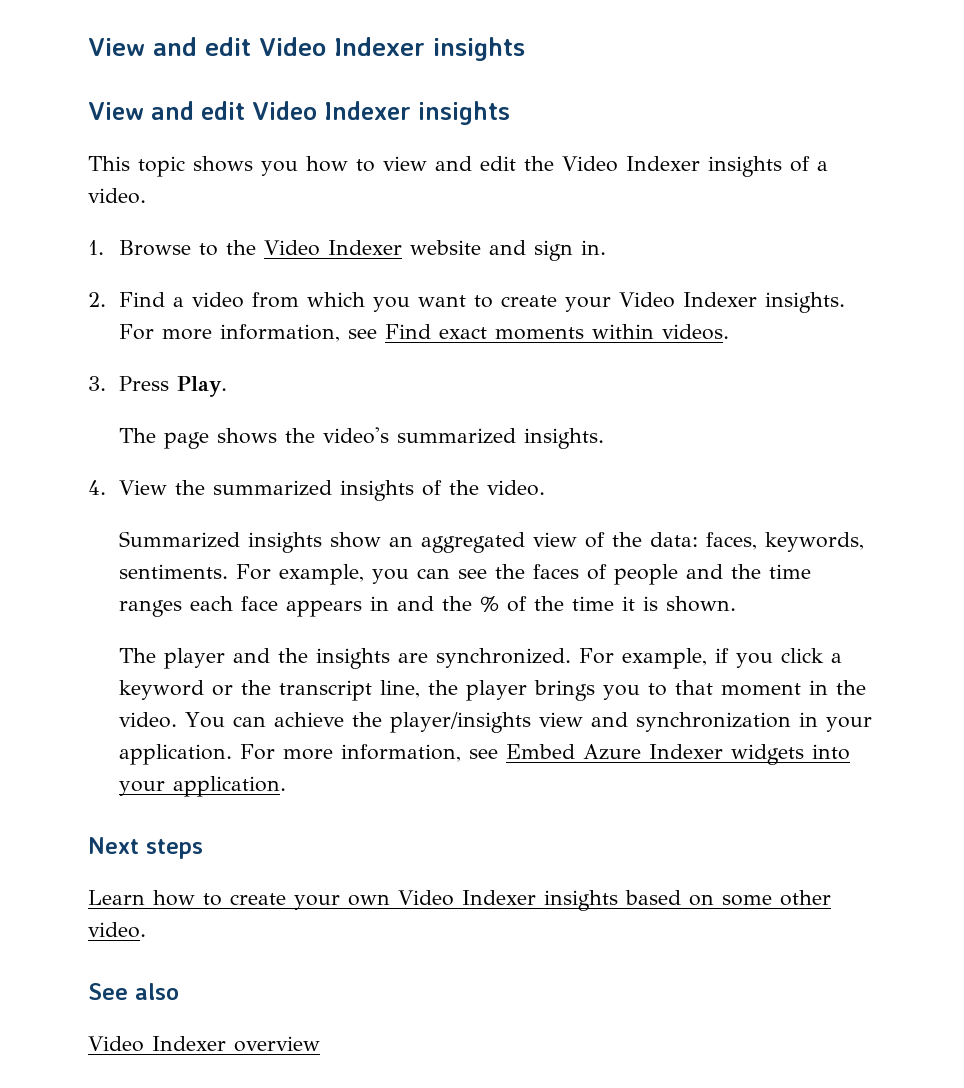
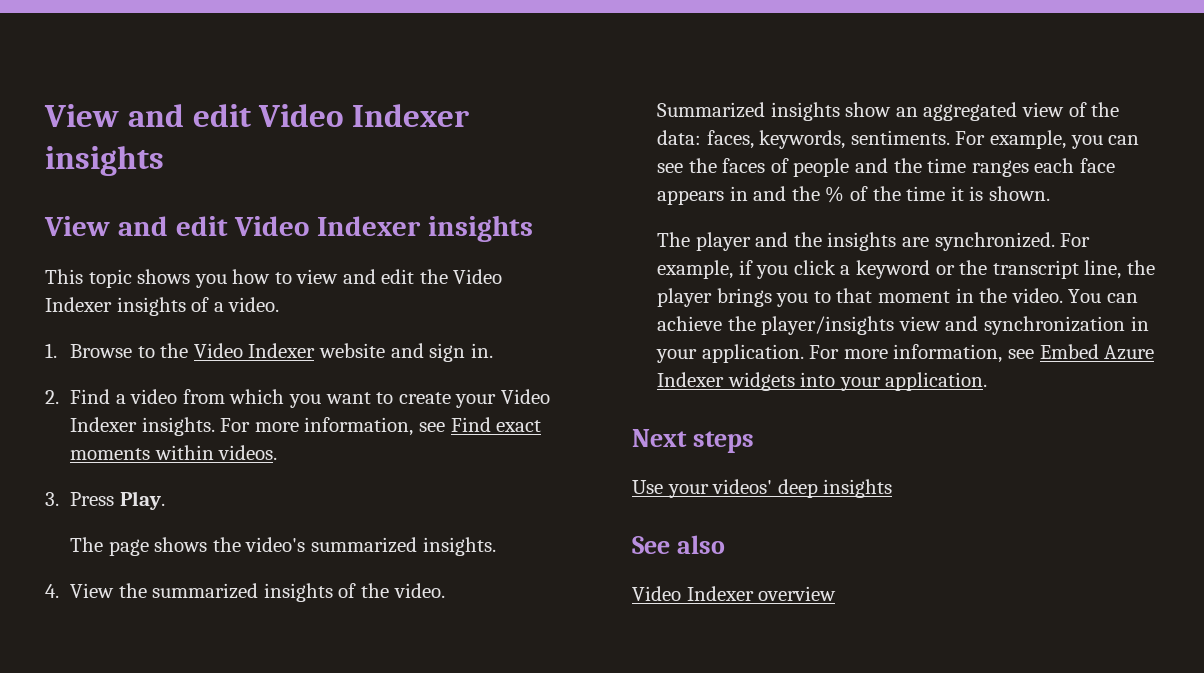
[88,890,831,911] [88,922,146,938] Learn how to create your own Video Indexer insights based on some other video. -> [632,479,893,498] Use your videos' deep insights

